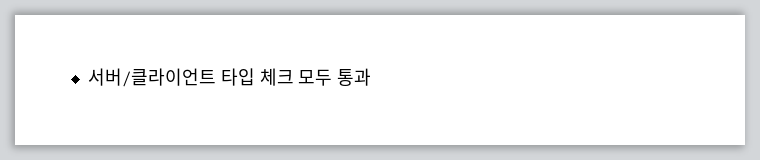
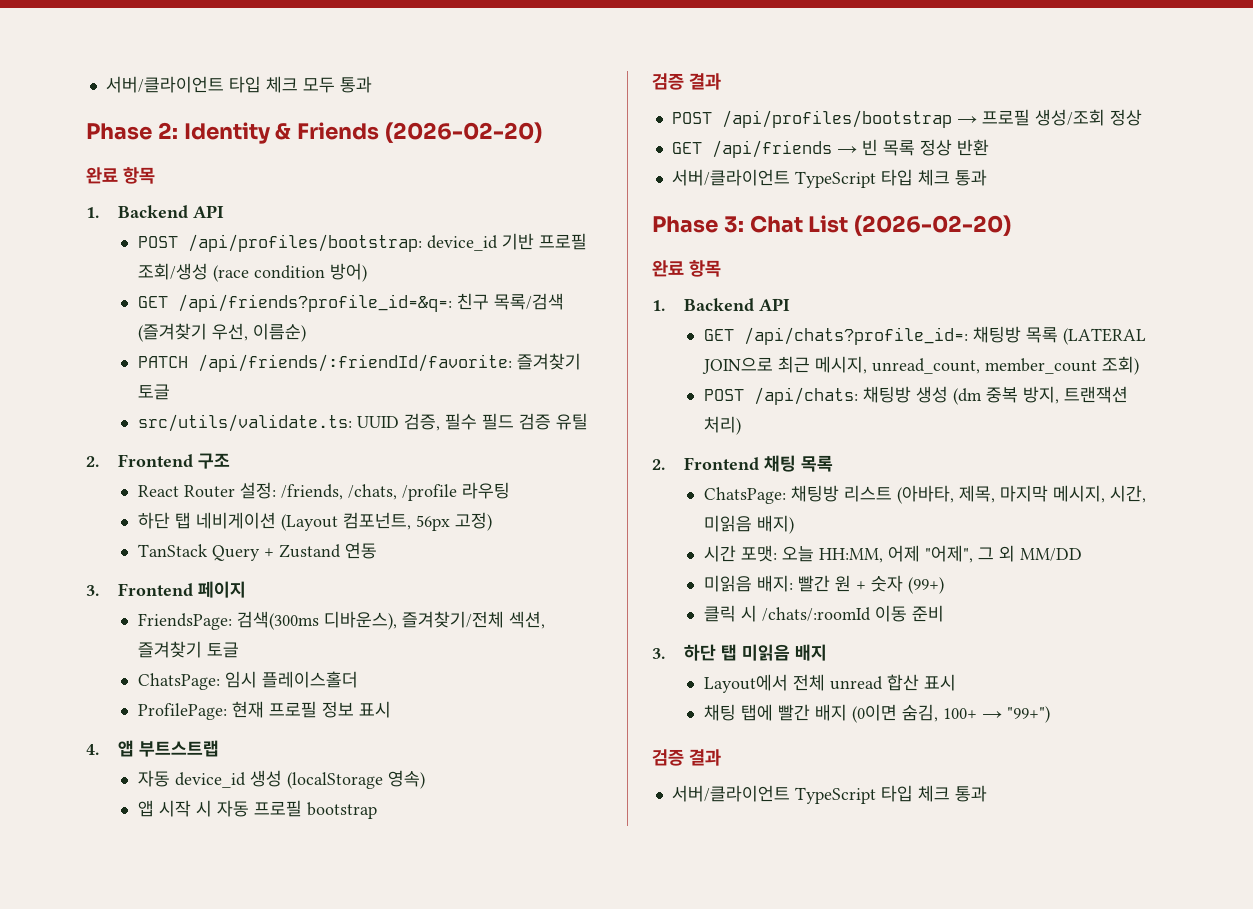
(372, 77) none -> [86,122,543,144] [86,167,155,184] [86,205,224,218] [137,233,587,252] [137,263,367,282] [137,293,564,312] [137,323,306,342] [137,353,581,372] [137,384,170,400] [137,413,588,432] [86,453,230,469] [137,482,510,501] [137,512,492,531] [137,542,377,561] [86,581,246,598] [137,611,545,630] [137,641,239,658] [137,671,358,690] [137,701,391,720] [86,740,219,757] [137,770,425,789] [137,800,377,819] [652,73,721,90] [671,109,1142,128] [671,139,989,158] [671,169,987,188] [652,215,1012,236] [652,260,721,277] [652,298,790,311] [703,326,1146,345] [701,356,1139,375] [703,386,1128,405] [703,416,741,435] [652,455,833,472] [703,485,1146,504] [703,515,794,534] [703,545,1082,563] [703,575,944,594] [703,605,944,622] [652,644,827,661] [703,674,956,693] [703,704,1050,723] [652,749,721,766] [671,785,987,804] // Phase 2: Identity & Friends (2026-02-20) // 완료 항목 // 1. Backend API // POST /api/profiles/bootstrap: device_id 기반 프로필 조회/생성 (race condition 방어) // GET /api/friends?profile_id=&q=: 친구 목록/검색 (즐겨찾기 우선, 이름순) // PATCH /api/friends/:friendId/favorite: 즐겨찾기 토글 // src/utils/validate.ts: UUID 검증, 필수 필드 검증 유틸 // 2. Frontend 구조 // React Router 설정: /friends, /chats, /profile 라우팅 // 하단 탭 네비게이션 (Layout 컴포넌트, 56px 고정) // TanStack Query + Zustand 연동 // 3. Frontend 페이지 // FriendsPage: 검색(300ms 디바운스), 즐겨찾기/전체 섹션, 즐겨찾기 토글 // ChatsPage: 임시 플레이스홀더 // ProfilePage: 현재 프로필 정보 표시 // 4. 앱 부트스트랩 // 자동 device_id 생성 (localStorage 영속) // 앱 시작 시 자동 프로필 bootstrap // 검증 결과 // POST /api/profiles/bootstrap → 프로필 생성/조회 정상 // GET /api/friends → 빈 목록 정상 반환 // 서버/클라이언트 TypeScript 타입 체크 통과 // Phase 3: Chat List (2026-02-20) // 완료 항목 // 1. Backend API // GET /api/chats?profile_id=: 채팅방 목록 (LATERAL JOIN으로 최근 메시지, unread_count, member_count 조회) // POST /api/chats: 채팅방 생성 (dm 중복 방지, 트랜잭션 처리) // 2. Frontend 채팅 목록 // ChatsPage: 채팅방 리스트 (아바타, 제목, 마지막 메시지, 시간, 미읽음 배지) // 시간 포맷: 오늘 HH:MM, 어제 "어제", 그 외 MM/DD // 미읽음 배지: 빨간 원 + 숫자 (99+) // 클릭 시 /chats/:roomId 이동 준비 // 3. 하단 탭 미읽음 배지 // Layout에서 전체 unread 합산 표시 // 채팅 탭에 빨간 배지 (0이면 숨김, 100+ → "99+") // 검증 결과 // 서버/클라이언트 TypeScript 타입 체크 통과

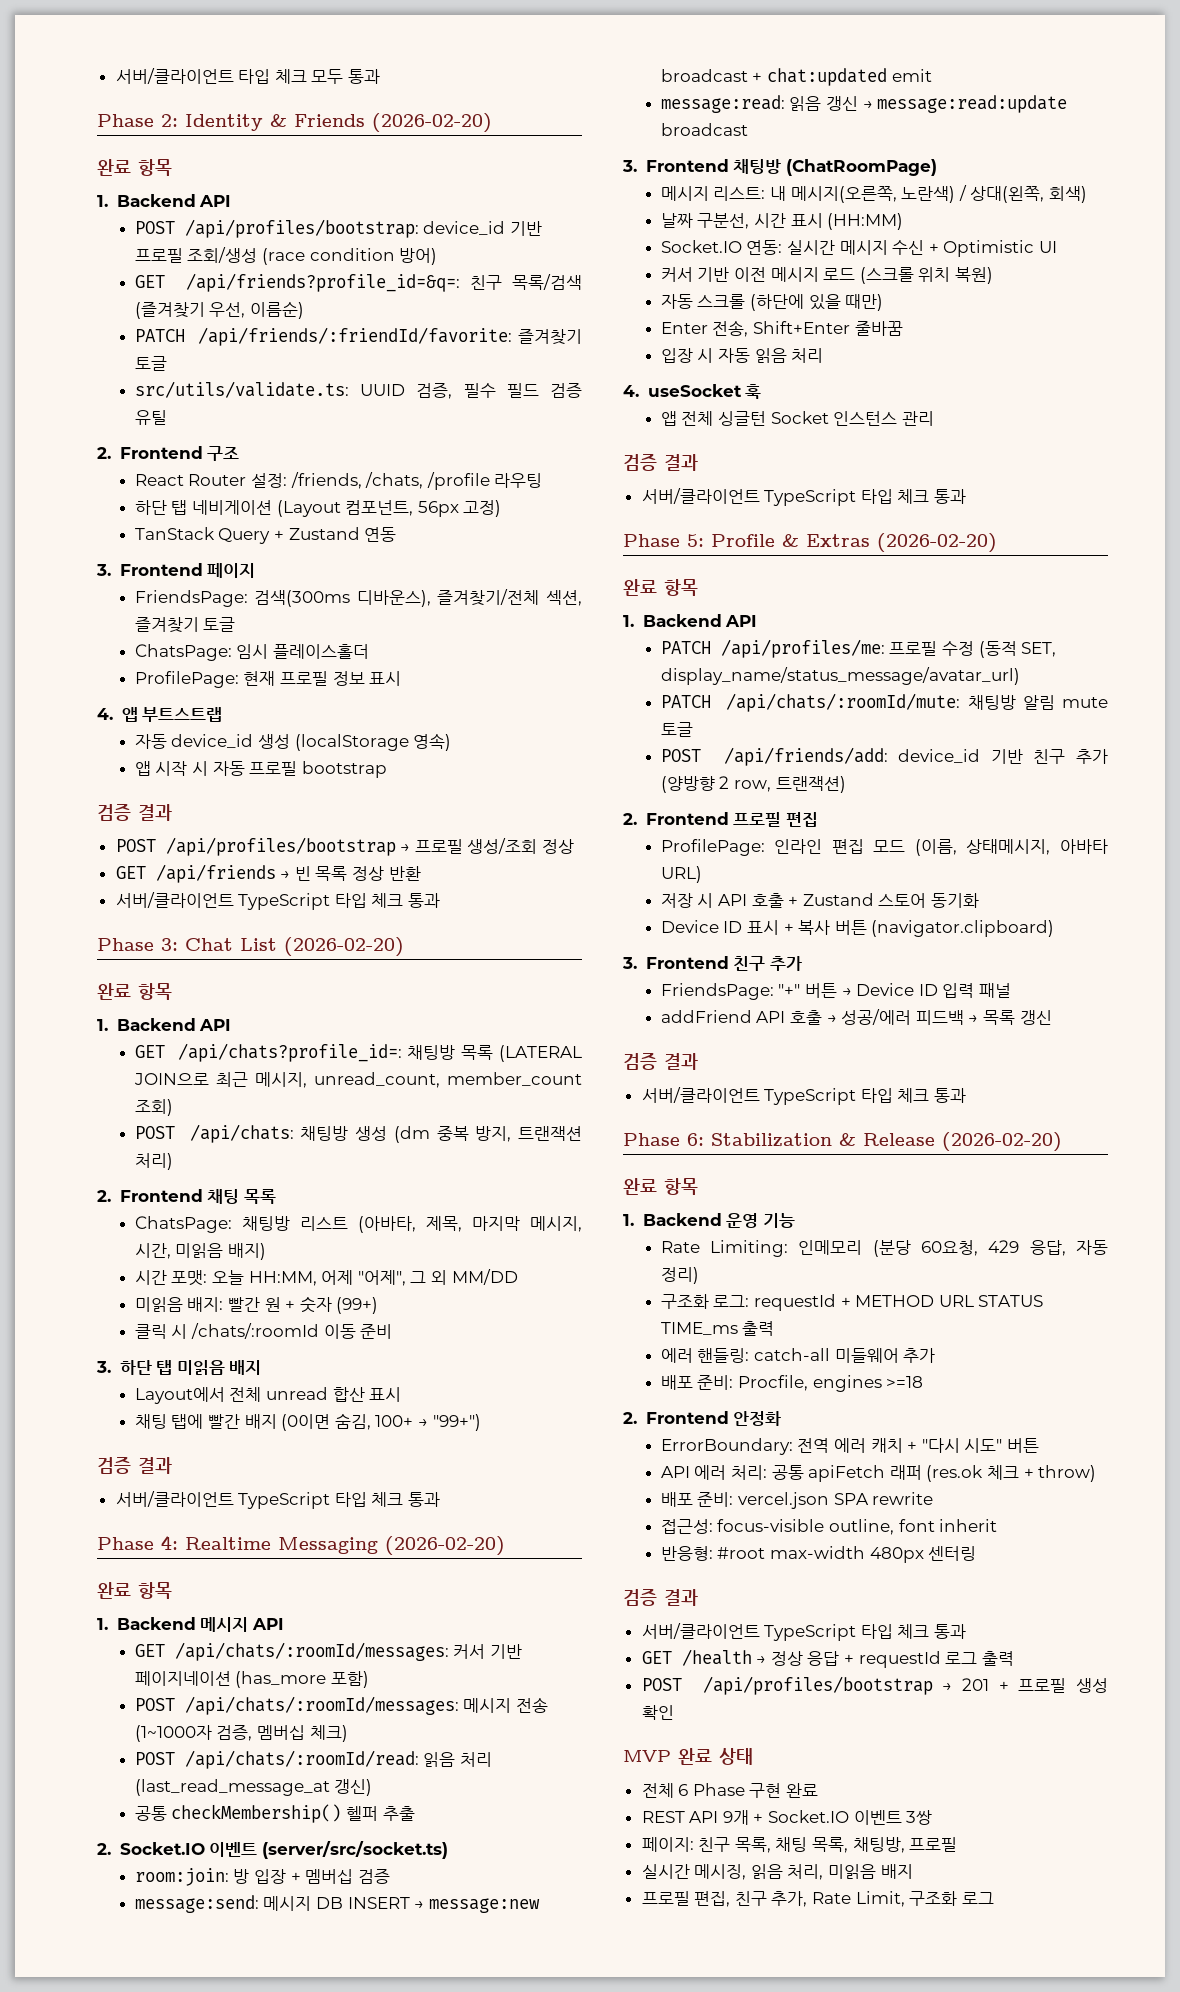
(987, 793) none -> [97,1535,505,1556] [97,1582,172,1599] [97,1617,284,1632] [134,1642,523,1661] [134,1671,370,1688] [134,1696,549,1715] [134,1725,348,1742] [134,1750,493,1769] [134,1779,373,1796] [134,1804,415,1823] [97,1841,448,1859] [134,1868,390,1886] [134,1895,540,1913] [660,68,932,86] [660,95,1068,113] [660,123,748,136] [622,159,937,176] [660,185,1087,203] [660,213,904,230] [660,240,1057,257] [660,267,993,284] [660,294,884,311] [660,320,903,337] [660,348,824,363] [623,384,762,399] [660,411,934,426] [623,454,698,471] [641,488,967,506] [623,533,997,553] [623,579,698,596] [623,614,758,627] [660,639,1057,658] [660,667,1020,685] [660,693,1108,712] [660,722,693,737] [660,747,1108,766] [660,776,846,793] [623,812,818,827] [660,839,1108,856] [660,866,702,883] [660,893,979,908] [660,920,1055,937] [622,956,802,971] [660,983,1011,1000] [660,1009,1052,1025] [623,1053,698,1070] [641,1087,967,1105] [623,1132,1062,1152] [623,1178,698,1195] [623,1213,795,1228] [660,1240,1108,1257] [660,1267,699,1284] [660,1294,1044,1311] [660,1321,775,1336] [660,1348,936,1363] [660,1375,924,1392] [623,1411,782,1426] [660,1438,1039,1455] [660,1465,1097,1482] [660,1492,934,1509] [660,1519,998,1535] [660,1546,977,1563] [623,1589,698,1606] [641,1623,967,1641] [641,1649,1014,1668] [641,1676,1109,1695] [641,1705,674,1720] [623,1748,753,1765] [641,1783,819,1798] [641,1810,933,1825] [641,1837,958,1853] [641,1864,913,1880] [641,1891,994,1907] // Phase 4: Realtime Messaging (2026-02-20) // 완료 항목 // 1. Backend 메시지 API // GET /api/chats/:roomId/messages: 커서 기반 페이지네이션 (has_more 포함) // POST /api/chats/:roomId/messages: 메시지 전송 (1~1000자 검증, 멤버십 체크) // POST /api/chats/:roomId/read: 읽음 처리 (last_read_message_at 갱신) // 공통 checkMembership() 헬퍼 추출 // 2. Socket.IO 이벤트 (server/src/socket.ts) // room:join: 방 입장 + 멤버십 검증 // message:send: 메시지 DB INSERT → message:new broadcast + chat:updated emit // message:read: 읽음 갱신 → message:read:update broadcast // 3. Frontend 채팅방 (ChatRoomPage) // 메시지 리스트: 내 메시지(오른쪽, 노란색) / 상대(왼쪽, 회색) // 날짜 구분선, 시간 표시 (HH:MM) // Socket.IO 연동: 실시간 메시지 수신 + Optimistic UI // 커서 기반 이전 메시지 로드 (스크롤 위치 복원) // 자동 스크롤 (하단에 있을 때만) // Enter 전송, Shift+Enter 줄바꿈 // 입장 시 자동 읽음 처리 // 4. useSocket 훅 // 앱 전체 싱글턴 Socket 인스턴스 관리 // 검증 결과 // 서버/클라이언트 TypeScript 타입 체크 통과 // Phase 5: Profile & Extras (2026-02-20) // 완료 항목 // 1. Backend API // PATCH /api/profiles/me: 프로필 수정 (동적 SET, display_name/status_message/avatar_url) // PATCH /api/chats/:roomId/mute: 채팅방 알림 mute 토글 // POST /api/friends/add: device_id 기반 친구 추가 (양방향 2 row, 트랜잭션) // 2. Frontend 프로필 편집 // ProfilePage: 인라인 편집 모드 (이름, 상태메시지, 아바타 URL) // 저장 시 API 호출 + Zustand 스토어 동기화 // Device ID 표시 + 복사 버튼 (navigator.clipboard) // 3. Frontend 친구 추가 // FriendsPage: "+" 버튼 → Device ID 입력 패널 // addFriend API 호출 → 성공/에러 피드백 → 목록 갱신 // 검증 결과 // 서버/클라이언트 TypeScript 타입 체크 통과 // Phase 6: Stabilization & Release (2026-02-20) // 완료 항목 // 1. Backend 운영 기능 // Rate Limiting: 인메모리 (분당 60요청, 429 응답, 자동 정리) // 구조화 로그: requestId + METHOD URL STATUS TIME_ms 출력 // 에러 핸들링: catch-all 미들웨어 추가 // 배포 준비: Procfile, engines >=18 // 2. Frontend 안정화 // ErrorBoundary: 전역 에러 캐치 + "다시 시도" 버튼 // API 에러 처리: 공통 apiFetch 래퍼 (res.ok 체크 + throw) // 배포 준비: vercel.json SPA rewrite // 접근성: focus-visible outline, font inherit // 반응형: #root max-width 480px 센터링 // 검증 결과 // 서버/클라이언트 TypeScript 타입 체크 통과 // GET /health → 정상 응답 + requestId 로그 출력 // POST /api/profiles/bootstrap → 201 + 프로필 생성 확인 // MVP 완료 상태 // 전체 6 Phase 구현 완료 // REST API 9개 + Socket.IO 이벤트 3쌍 // 페이지: 친구 목록, 채팅 목록, 채팅방, 프로필 // 실시간 메시징, 읽음 처리, 미읽음 배지 // 프로필 편집, 친구 추가, Rate Limit, 구조화 로그

